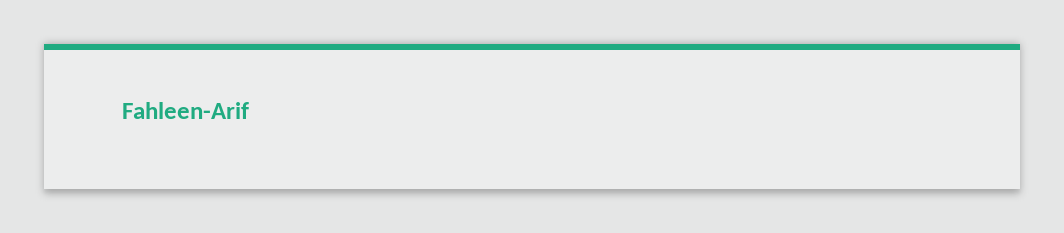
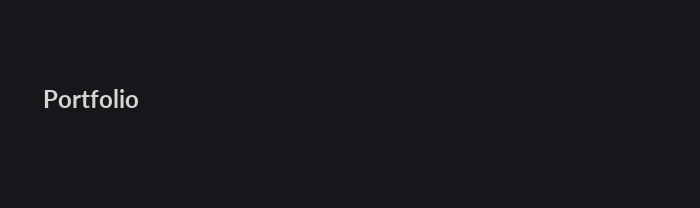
[122,102,249,119] Fahleen-Arif -> [43,89,139,108] Portfolio

